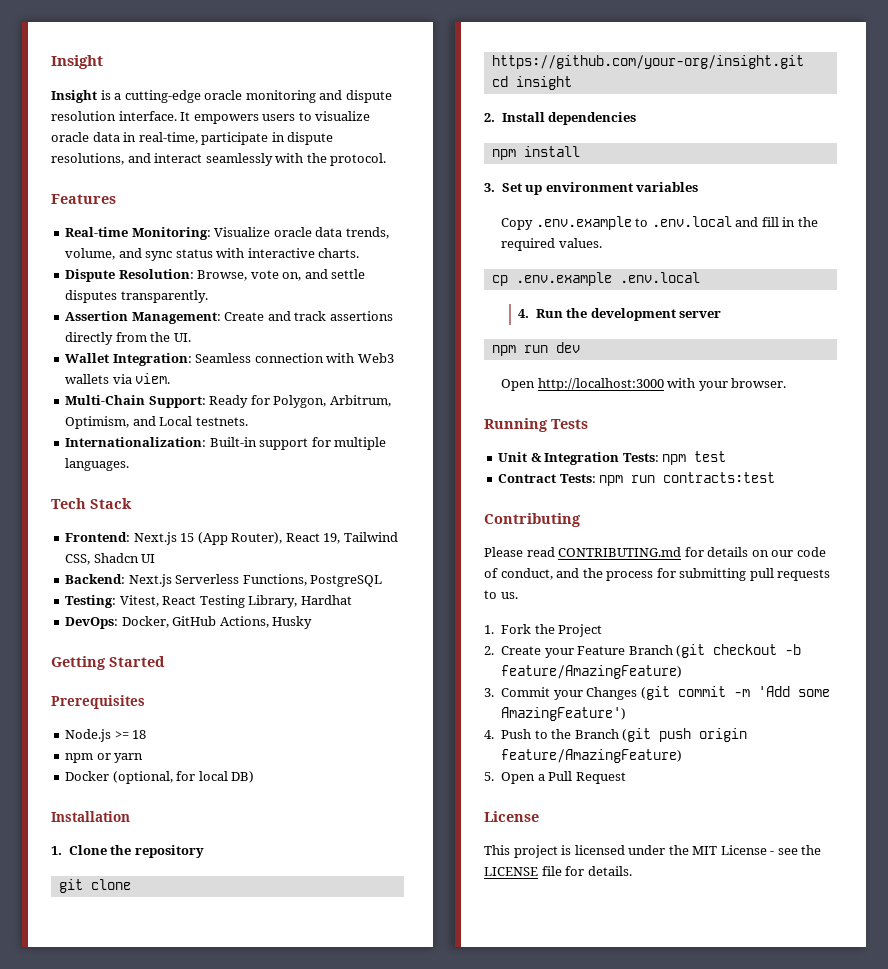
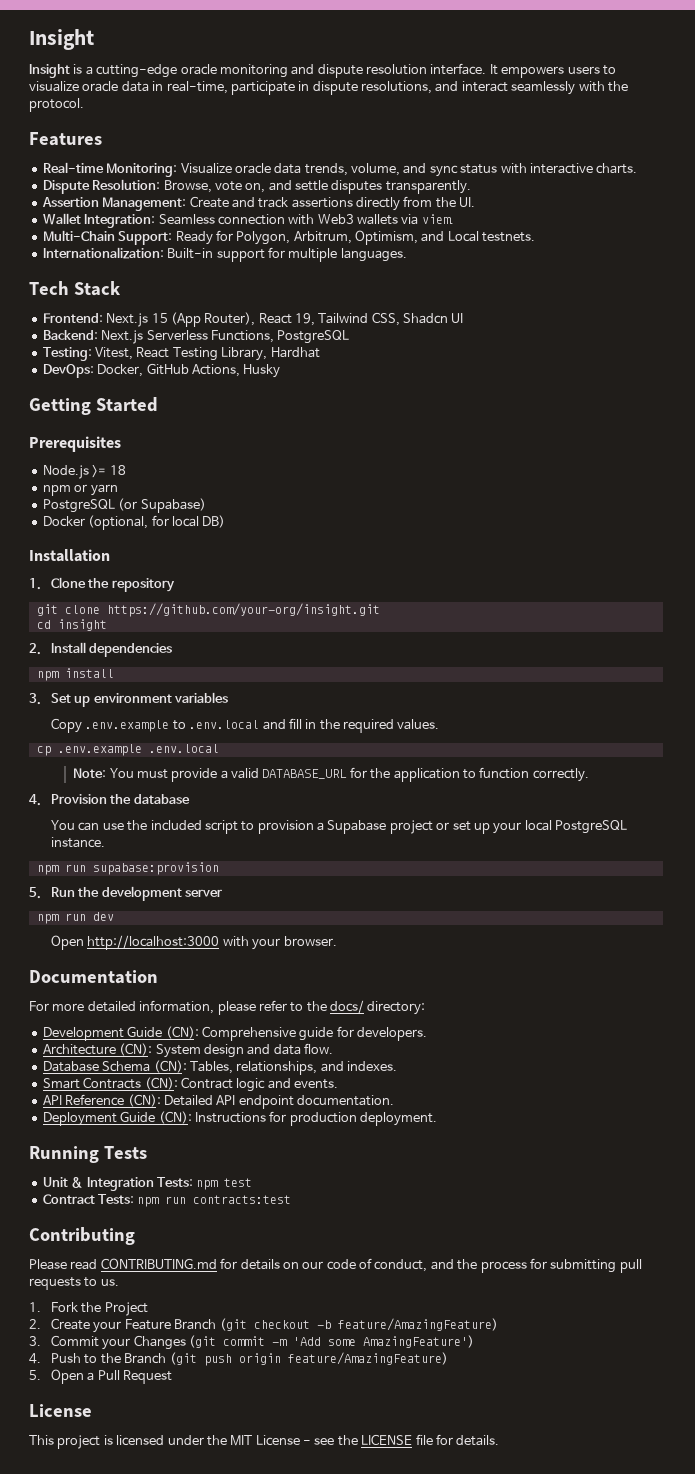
(144, 758) none -> [42,498,206,513] // PostgreSQL (or Supabase)
[518,309,530,318] 4. -> [73,767,589,782] [29,794,190,806] [51,820,628,834] [51,837,106,848] [36,862,219,875] [29,887,41,899] Note: You must provide a valid DATABASE_URL for the application to function correctly. // 4. Provision the database // You can use the included script to provision a Supabase project or set up your local PostgreSQL instance. // npm run supabase:provision // 5.
(787, 383) none -> [29,970,158,984] [29,1000,426,1015] [42,1026,427,1041] [42,1043,333,1058] [42,1060,397,1075] [42,1077,338,1092] [42,1094,394,1109] [42,1111,437,1126] // Documentation // For more detailed information, please refer to the docs/ directory: // Development Guide (CN): Comprehensive guide for developers. // Architecture (CN): System design and data flow. // Database Schema (CN): Tables, relationships, and indexes. // Smart Contracts (CN): Contract logic and events. // API Reference (CN): Detailed API endpoint documentation. // Deployment Guide (CN): Instructions for production deployment.

